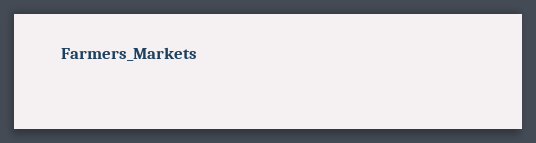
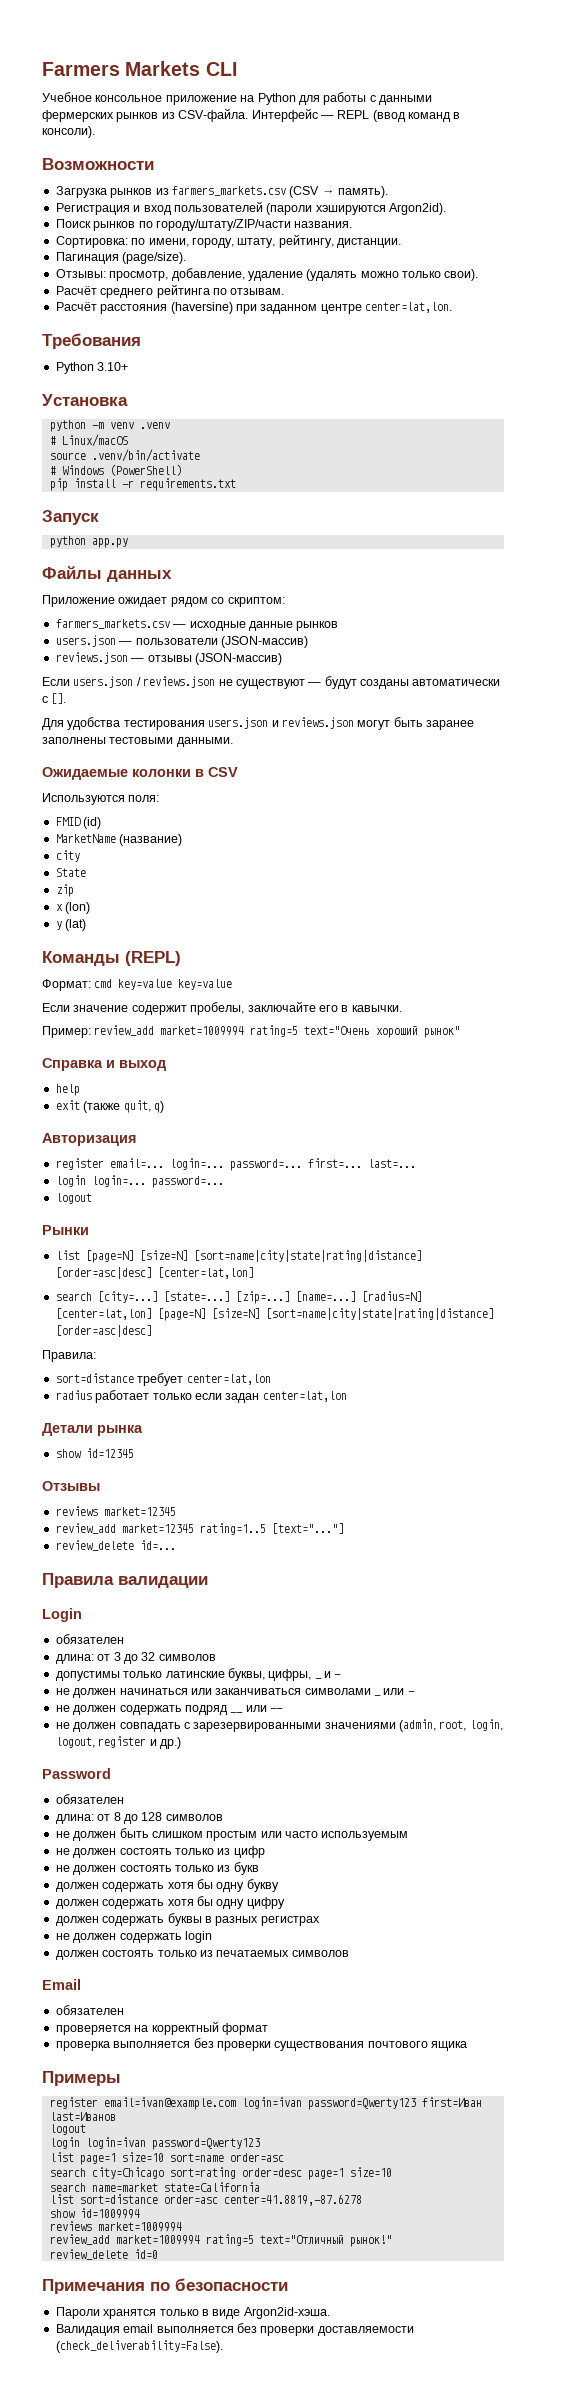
[61,47,197,61] Farmers_Markets -> [42,61,237,76] [42,92,432,105] [42,108,461,122] [42,126,95,138] [42,158,154,170] [55,186,388,198] [55,201,446,215] [55,219,353,231] [55,234,401,248] [55,252,187,264] [55,268,479,281] [55,284,285,298] [55,302,452,314] [42,333,141,349] [55,362,129,374] [42,394,128,406] [49,420,170,432] [49,434,128,447] [49,449,200,462] [49,464,182,476] [49,478,236,491] [42,510,99,525] [49,536,128,548] [42,566,172,582] [42,595,285,607] [55,619,339,631] [55,635,308,648] [55,652,282,665] [42,676,501,689] [42,693,67,704] [42,717,474,730] [42,737,233,747] [42,767,238,780] [42,793,160,805] [55,817,102,829] [55,834,183,846] [55,850,80,862] [55,868,86,877] [55,884,74,897] [55,902,91,914] [55,919,87,931] [42,951,181,966] [42,979,233,991] [42,1001,402,1015] [42,1025,461,1038] [42,1058,166,1071] [55,1084,80,1096] [55,1100,164,1113] [42,1133,136,1146] [55,1158,416,1171] [55,1175,224,1188] [55,1193,92,1204] [42,1225,89,1235] [55,1250,422,1263] [55,1267,254,1279] [55,1291,422,1304] [55,1308,494,1321] [55,1325,152,1337] [42,1350,96,1362] [55,1373,271,1386] [55,1390,347,1403] [42,1423,143,1436] [55,1448,134,1458] [42,1481,100,1491] [55,1506,176,1516] [55,1523,344,1535] [55,1540,176,1551] [42,1573,208,1588] [42,1608,82,1622] [55,1634,124,1644] [55,1652,216,1664] [55,1668,322,1681] [324,1671,342,1678] [55,1688,371,1698] [374,1695,381,1696] [383,1688,415,1695] [55,1705,244,1715] [245,1705,283,1712] [55,1719,503,1732] [55,1736,181,1749] [42,1768,111,1779] [55,1794,124,1804] [55,1812,223,1824] [55,1828,409,1841] [55,1846,265,1858] [55,1862,259,1875] [55,1879,279,1892] [55,1896,285,1909] [55,1913,320,1926] [55,1931,212,1943] [55,1950,349,1960] [42,1979,81,1990] [55,2005,124,2015] [55,2021,268,2035] [55,2038,467,2051] [42,2071,121,2086] [49,2097,482,2110] [49,2112,116,2121] [49,2124,86,2135] [49,2137,260,2150] [49,2152,284,2165] [49,2167,392,2180] [49,2182,260,2192] [49,2194,362,2206] [49,2208,140,2219] [49,2221,182,2232] [49,2234,392,2247] [49,2249,158,2260] [42,2278,288,2294] [55,2307,330,2319] [55,2323,414,2336] [55,2340,223,2353] Farmers Markets CLI // Учебное консольное приложение на Python для работы с данными фермерских рынков из CSV-файла. Интерфейс — REPL (ввод команд в консоли). // Возможности // Загрузка рынков из farmers_markets.csv (CSV → память). // Регистрация и вход пользователей (пароли хэшируются Argon2id). // Поиск рынков по городу/штату/ZIP/части названия. // Сортировка: по имени, городу, штату, рейтингу, дистанции. // Пагинация (page/size). // Отзывы: просмотр, добавление, удаление (удалять можно только свои). // Расчёт среднего рейтинга по отзывам. // Расчёт расстояния (haversine) при заданном центре center=lat,lon. // Требования // Python 3.10+ // Установка // python -m venv .venv // # Linux/macOS // source .venv/bin/activate // # Windows (PowerShell) // pip install -r requirements.txt // Запуск // python app.py // Файлы данных // Приложение ожидает рядом со скриптом: // farmers_markets.csv — исходные данные рынков // users.json — пользователи (JSON-массив) // reviews.json — отзывы (JSON-массив) // Если users.json / reviews.json не существуют — будут созданы автоматически с []. // Для удобства тестирования users.json и reviews.json могут быть заранее заполнены тестовыми данными. // Ожидаемые колонки в CSV // Используются поля: // FMID (id) // MarketName (название) // city // State // zip // x (lon) // y (lat) // Команды (REPL) // Формат: cmd key=value key=value // Если значение содержит пробелы, заключайте его в кавычки. // Пример: review_add market=1009994 rating=5 text="Очень хороший рынок" // Справка и выход // help // exit (также quit, q) // Авторизация // register email=... login=... password=... first=... last=... // login login=... password=... // logout // Рынки // list [page=N] [size=N] [sort=name|city|state|rating|distance] [order=asc|desc] [center=lat,lon] // search [city=...] [state=...] [zip=...] [name=...] [radius=N] [center=lat,lon] [page=N] [size=N] [sort=name|city|state|rating|distance] [order=asc|desc] // Правила: // sort=distance требует center=lat,lon // radius работает только если задан center=lat,lon // Детали рынка // show id=12345 // Отзывы // reviews market=12345 // review_add market=12345 rating=1..5 [text="..."] // review_delete id=... // Правила валидации // Login // обязателен // длина: от 3 до 32 символов // допустимы только латинские буквы, цифры, _ и - // не должен начинаться или заканчиваться символами _ или - // не должен содержать подряд __ или -- // не должен совпадать с зарезервированными значениями (admin, root, login, logout, register и др.) // Password // обязателен // длина: от 8 до 128 символов // не должен быть слишком простым или часто используемым // не должен состоять только из цифр // не должен состоять только из букв // должен содержать хотя бы одну букву // должен содержать хотя бы одну цифру // должен содержать буквы в разных регистрах // не должен содержать login // должен состоять только из печатаемых символов // Email // обязателен // проверяется на корректный формат // проверка выполняется без проверки существования почтового ящика // Примеры // register email=ivan@example.com login=ivan password=Qwerty123 first=Иван last=Иванов // logout // login login=ivan password=Qwerty123 // list page=1 size=10 sort=name order=asc // search city=Chicago sort=rating order=desc page=1 size=10 // search name=market state=California // list sort=distance order=asc center=41.8819,-87.6278 // show id=1009994 // reviews market=1009994 // review_add market=1009994 rating=5 text="Отличный рынок!" // review_delete id=0 // Примечания по безопасности // Пароли хранятся только в виде Argon2id-хэша. // Валидация email выполняется без проверки доставляемости (check_deliverability=False).

